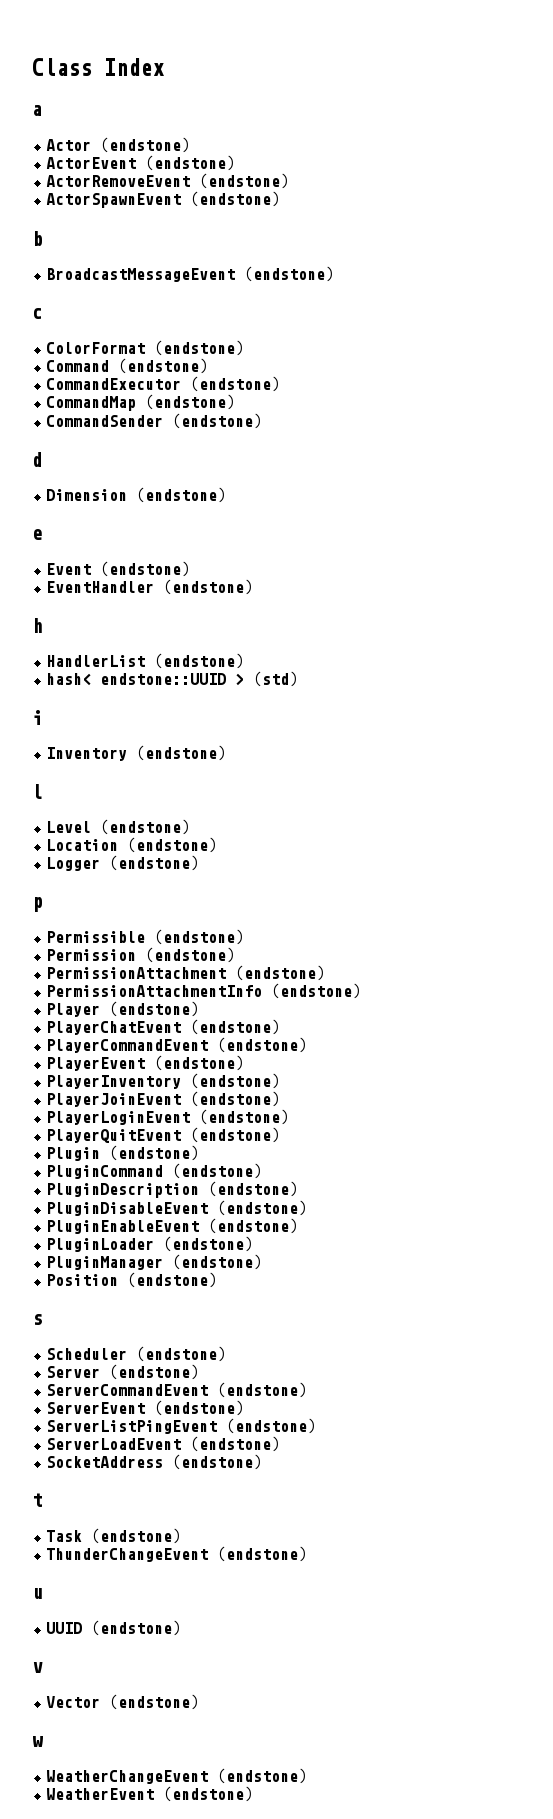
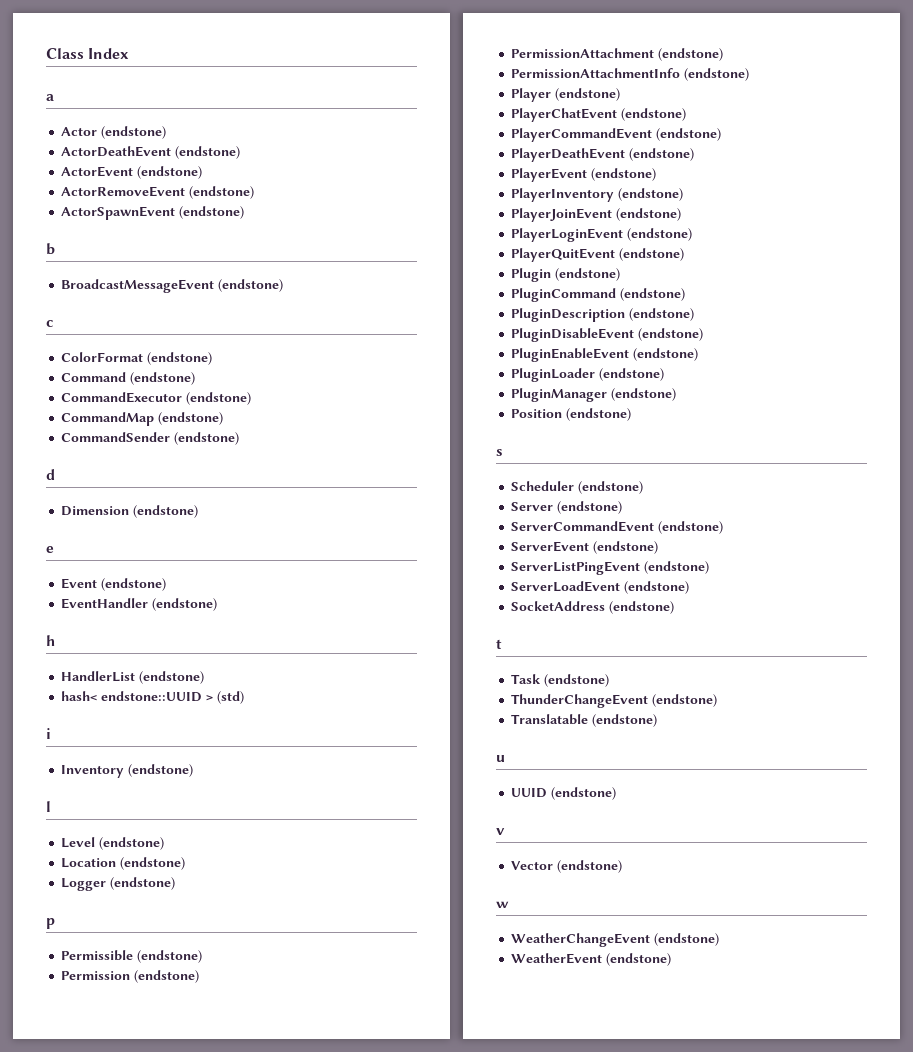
(191, 145) none -> [61,146,241,159] // ActorDeathEvent (endstone)
(308, 1045) none -> [511,148,695,162] // PlayerDeathEvent (endstone)
(308, 1554) none -> [511,714,658,727] // Translatable (endstone)

